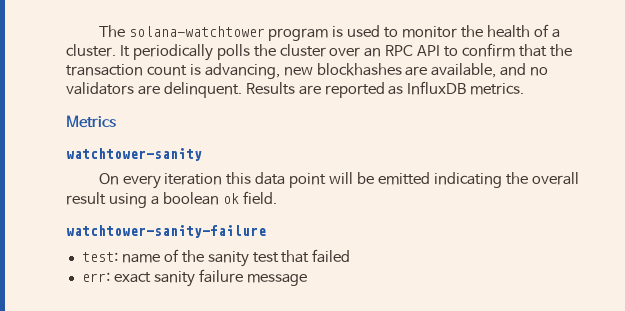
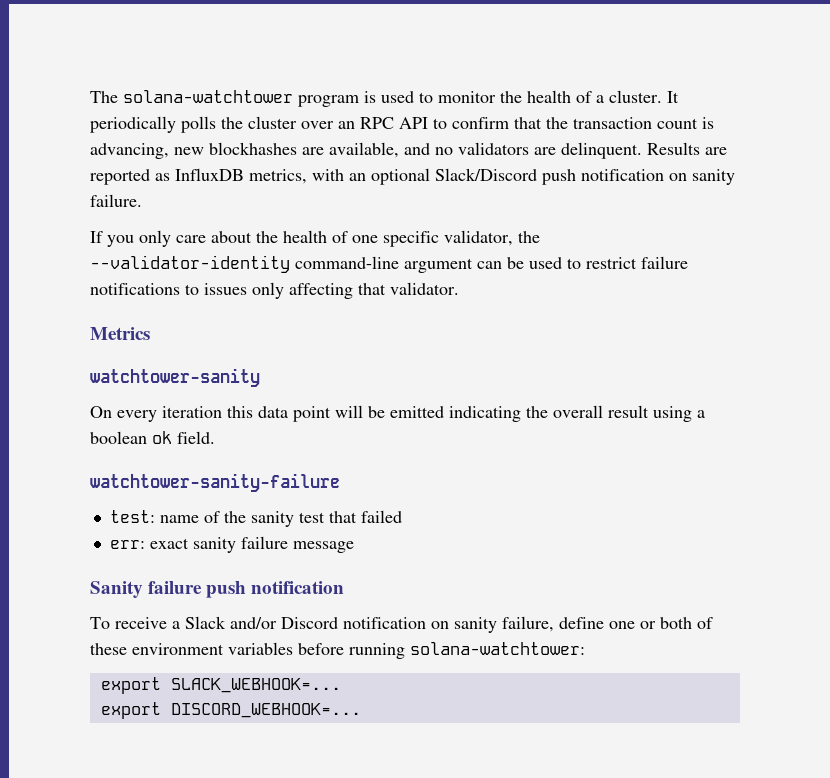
[470,83,525,95] metrics. -> [249,168,735,185] [90,194,142,207] [90,230,540,247] [90,255,688,273] [90,282,459,299] metrics, with an optional Slack/Discord push notification on sanity failure. // If you only care about the health of one specific validator, the --validator-identity command-line argument can be used to restrict failure notifications to issues only affecting that validator.
(307, 280) none -> [90,581,345,598] [90,616,713,633] [90,642,585,659] [100,677,341,694] [100,702,361,719] // Sanity failure push notification // To receive a Slack and/or Discord notification on sanity failure, define one or both of these environment variables before running solana-watchtower: // export SLACK_WEBHOOK=... // export DISCORD_WEBHOOK=...

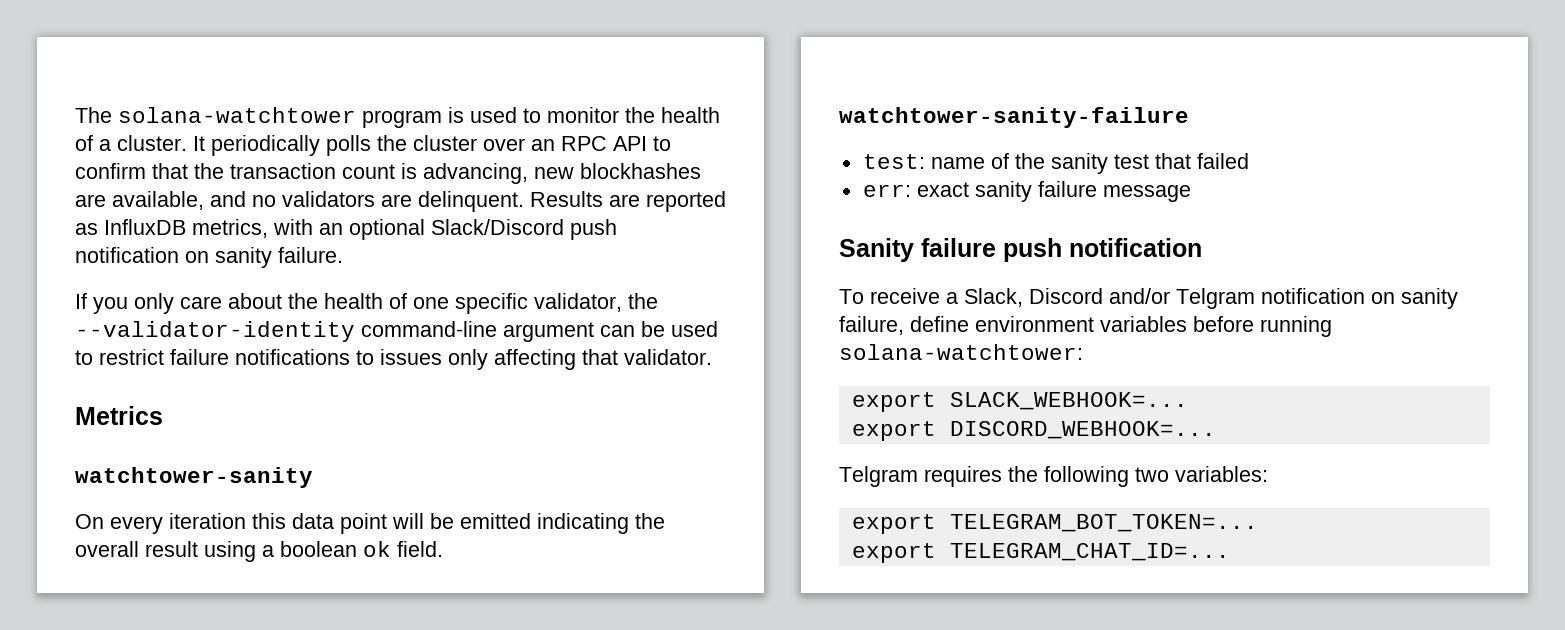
[185,616,338,629] Slack and/or Discord -> [964,288,1255,309] Slack, Discord and/or Telgram
[609,617,713,629] [90,643,127,655] one or both of these -> (969, 324) none
(361, 710) none -> [839,466,1268,487] [851,514,1258,534] [851,543,1230,563] // Telgram requires the following two variables: // export TELEGRAM_BOT_TOKEN=... // export TELEGRAM_CHAT_ID=...

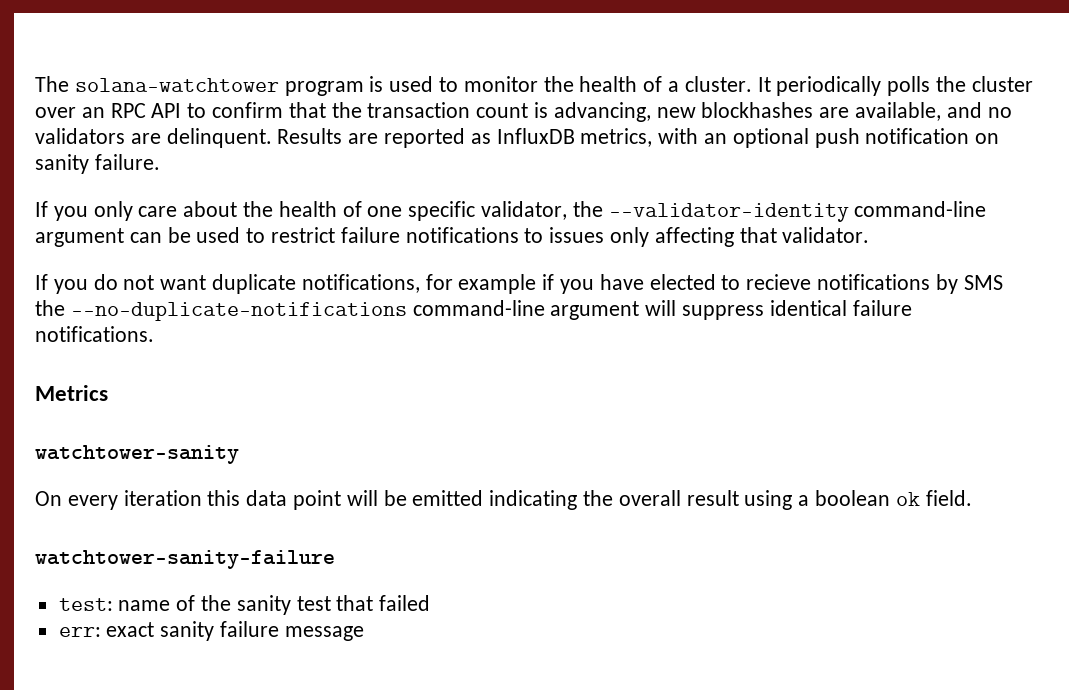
[431,219,564,235] Slack/Discord -> (809, 138) none
(712, 357) none -> [35,274,1003,294] [35,300,912,321] [35,326,154,342] // If you do not want duplicate notifications, for example if you have elected to recieve notifications by SMS the --no-duplicate-notifications command-line argument will suppress identical failure notifications.
[839,238,1202,262] [839,288,1458,309] [839,316,1332,337] [839,344,1083,360] [851,392,1188,412] [851,421,1216,441] [839,466,1268,487] [851,514,1258,534] [851,543,1230,563] // Sanity failure push notification // To receive a Slack, Discord and/or Telgram notification on sanity failure, define environment variables before running solana-watchtower: // export SLACK_WEBHOOK=... // export DISCORD_WEBHOOK=... // Telgram requires the following two variables: // export TELEGRAM_BOT_TOKEN=... // export TELEGRAM_CHAT_ID=... -> (364, 633) none

